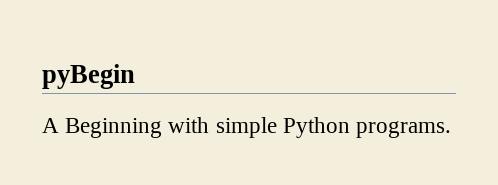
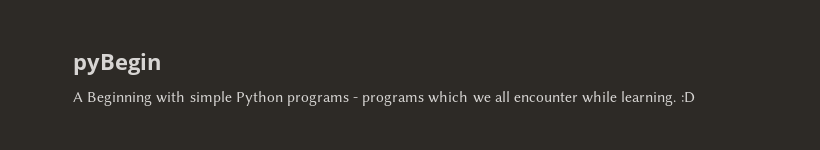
[356,121,452,138] programs. -> [286,91,695,106] programs - programs which we all encounter while learning. :D

